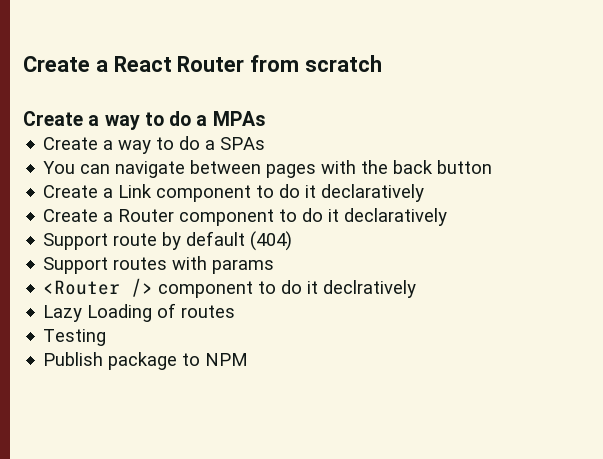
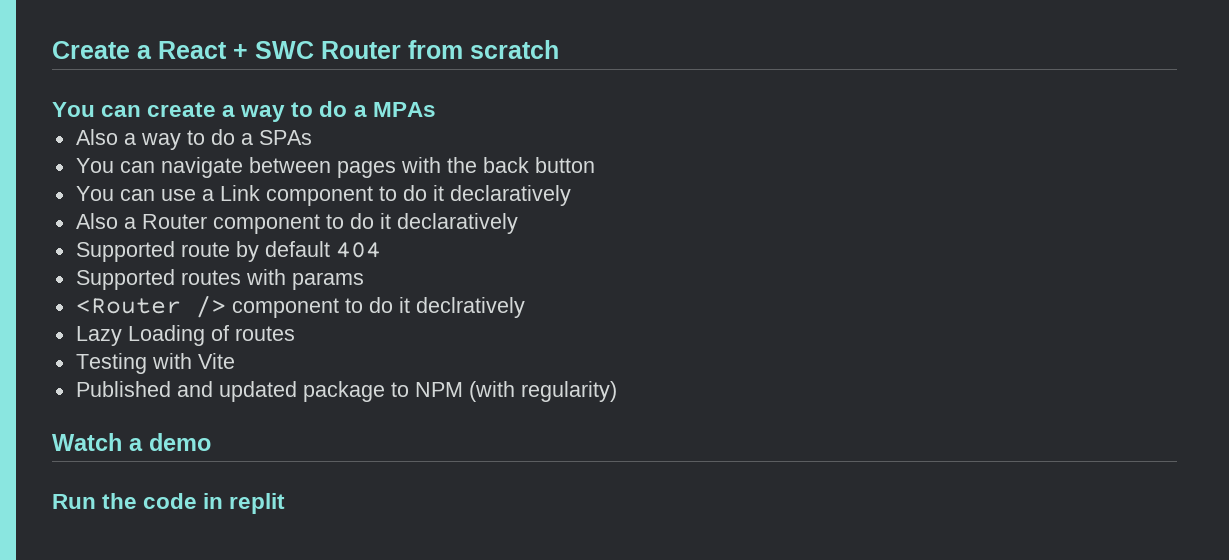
(172, 64) none -> [233,41,314,59] + SWC
[23,111,83,126] Create -> [52,102,217,117] You can create
[43,137,99,150] Create -> [75,129,118,145] Also
[43,185,99,198] Create -> [75,186,196,201] You can use
[43,209,99,222] Create -> [75,213,118,229] Also
[43,233,109,250] Support -> [75,241,175,262] Supported
[250,231,293,251] [43,257,109,274] (404) // Support -> [335,242,381,258] [75,269,175,290] 404 // Supported
[43,352,249,370] // Publish package to NPM -> [151,353,235,369] [75,381,617,402] [52,433,211,451] [52,493,286,514] with Vite // Published and updated package to NPM (with regularity) // Watch a demo // Run the code in replit

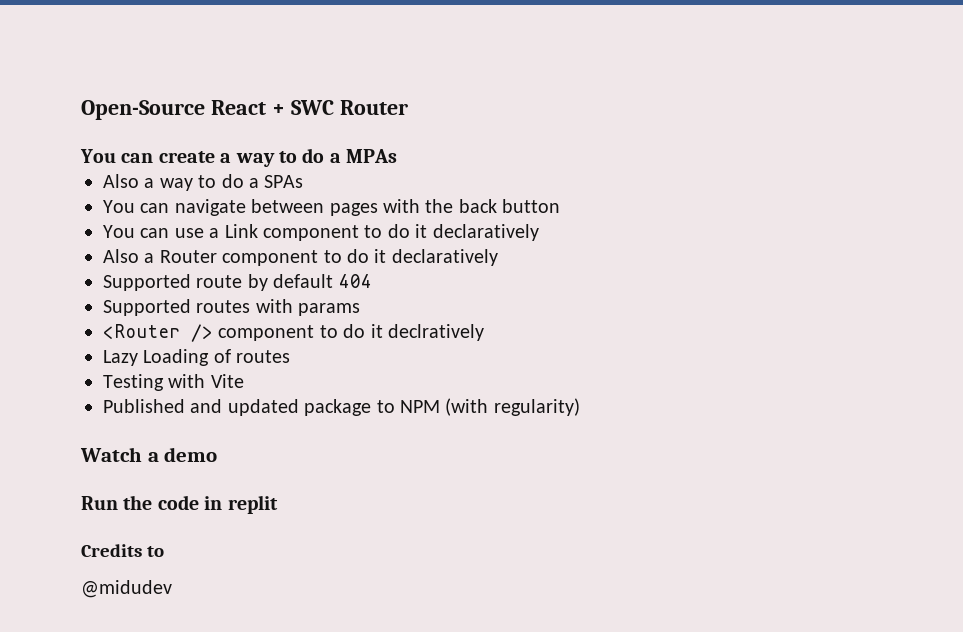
[52,41,152,59] Create a -> [81,100,205,120] Open-Source
[408,40,559,59] from scratch -> (408, 107) none
(286, 503) none -> [81,544,165,557] [81,580,172,598] // Credits to // @midudev

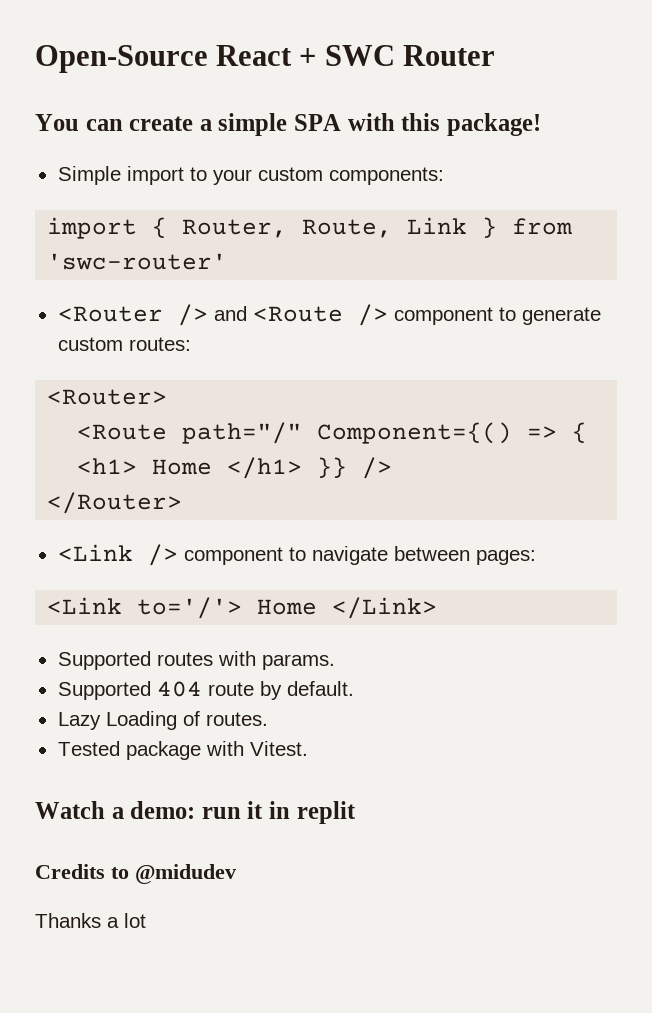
[235,148,398,167] [103,174,304,191] [103,199,561,216] [103,224,539,241] [103,249,498,266] [103,274,372,291] [103,299,361,316] [103,324,484,342] [103,349,291,366] [103,374,244,391] [103,398,580,416] [80,447,218,462] [81,495,199,510] way to do a MPAs // Also a way to do a SPAs // You can navigate between pages with the back button // You can use a Link component to do it declaratively // Also a Router component to do it declaratively // Supported route by default 404 // Supported routes with params // <Router /> component to do it declratively // Lazy Loading of routes // Testing with Vite // Published and updated package to NPM (with regularity) // Watch a demo // Run the code -> [218,113,541,136] [57,166,444,185] [47,217,573,239] [47,253,228,270] [57,304,601,326] [57,337,191,351] [47,389,168,405] [77,422,588,444] [77,457,393,479] [47,492,183,514] [57,544,536,566] [47,597,438,619] [57,651,335,670] [57,681,354,700] [57,711,268,730] [57,741,308,760] [35,801,264,819] simple SPA with this package! // Simple import to your custom components: // import { Router, Route, Link } from 'swc-router' // <Router /> and <Route /> component to generate custom routes: // <Router> // <Route path="/" Component={() => { <h1> Home </h1> }} /> // </Router> // <Link /> component to navigate between pages: // <Link to='/'> Home </Link> // Supported routes with params. // Supported 404 route by default. // Lazy Loading of routes. // Tested package with Vitest. // Watch a demo: run it
[81,580,172,598] // @midudev -> [135,864,236,884] [35,913,146,928] @midudev // Thanks a lot

